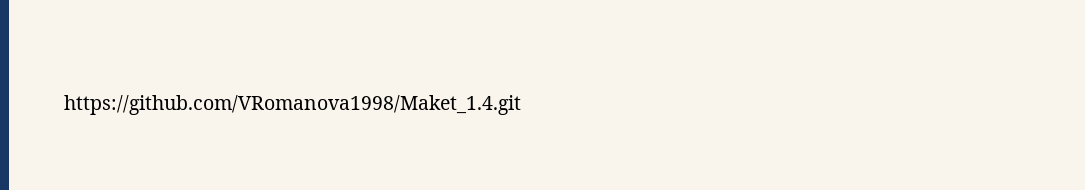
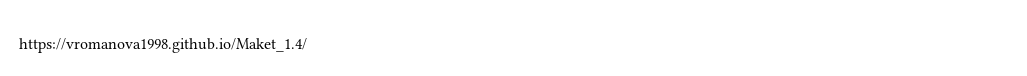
[64,95,521,115] https://github.com/VRomanova1998/Maket_1.4.git -> [19,38,307,53] https://vromanova1998.github.io/Maket_1.4/

